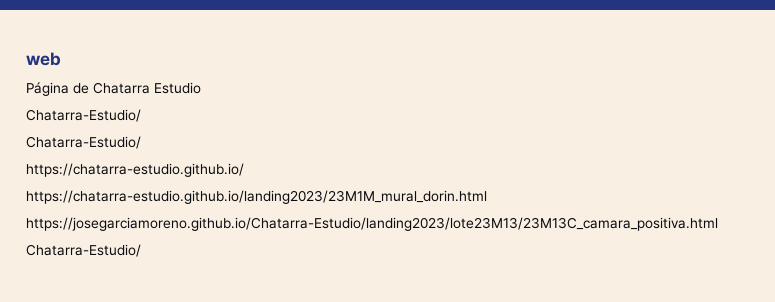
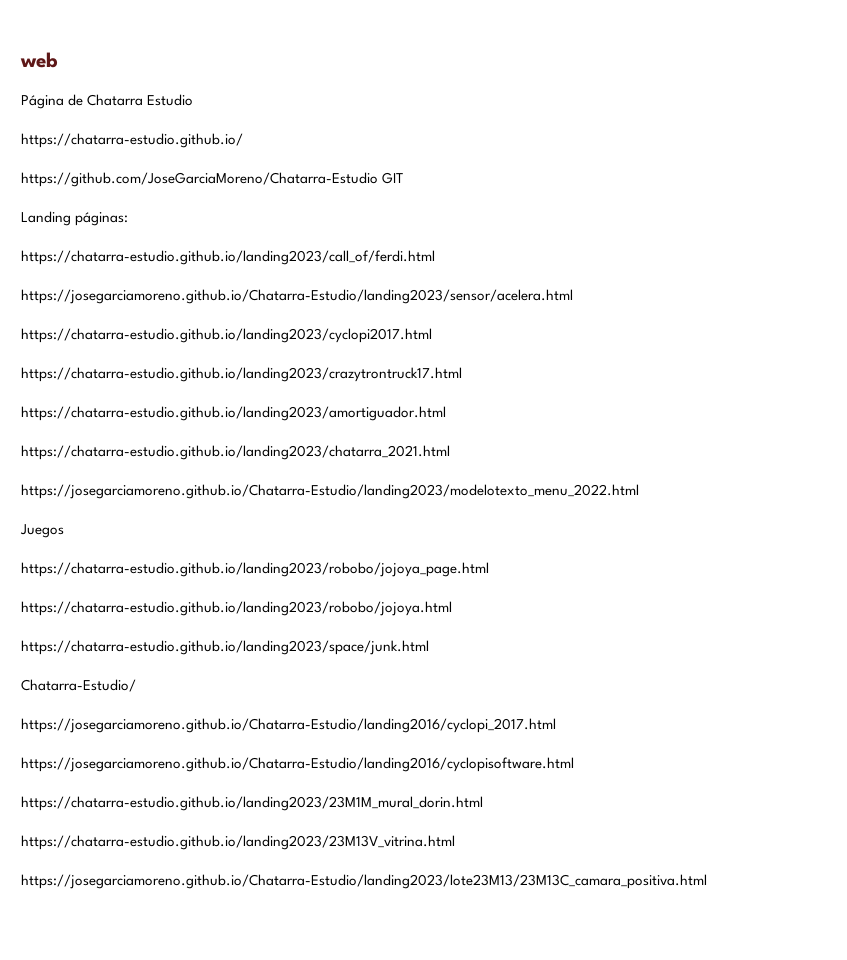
[26,109,141,122] [26,136,141,149] [26,163,244,177] Chatarra-Estudio/ // Chatarra-Estudio/ // https://chatarra-estudio.github.io/ -> [21,133,243,148] [21,172,404,187] [21,211,129,226] [21,250,435,265] [21,289,573,304] [21,328,432,343] [21,367,462,382] [21,406,446,421] [21,445,450,460] [21,484,639,499] [20,524,64,538] [21,562,489,577] [21,601,452,616] [21,640,429,655] [21,679,136,692] [21,718,556,733] [21,757,574,772] https://chatarra-estudio.github.io/ // https://github.com/JoseGarciaMoreno/Chatarra-Estudio GIT // Landing páginas: // https://chatarra-estudio.github.io/landing2023/call_of/ferdi.html // https://josegarciamoreno.github.io/Chatarra-Estudio/landing2023/sensor/acelera.html // https://chatarra-estudio.github.io/landing2023/cyclopi2017.html // https://chatarra-estudio.github.io/landing2023/crazytrontruck17.html // https://chatarra-estudio.github.io/landing2023/amortiguador.html // https://chatarra-estudio.github.io/landing2023/chatarra_2021.html // https://josegarciamoreno.github.io/Chatarra-Estudio/landing2023/modelotexto_menu_2022.html // Juegos // https://chatarra-estudio.github.io/landing2023/robobo/jojoya_page.html // https://chatarra-estudio.github.io/landing2023/robobo/jojoya.html // https://chatarra-estudio.github.io/landing2023/space/junk.html // Chatarra-Estudio/ // https://josegarciamoreno.github.io/Chatarra-Estudio/landing2016/cyclopi_2017.html // https://josegarciamoreno.github.io/Chatarra-Estudio/landing2016/cyclopisoftware.html
(487, 197) none -> [21,835,455,850] // https://chatarra-estudio.github.io/landing2023/23M13V_vitrina.html
[26,244,141,257] // Chatarra-Estudio/ -> (707, 881) none

